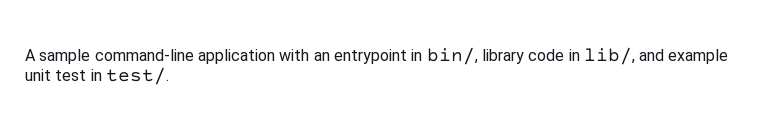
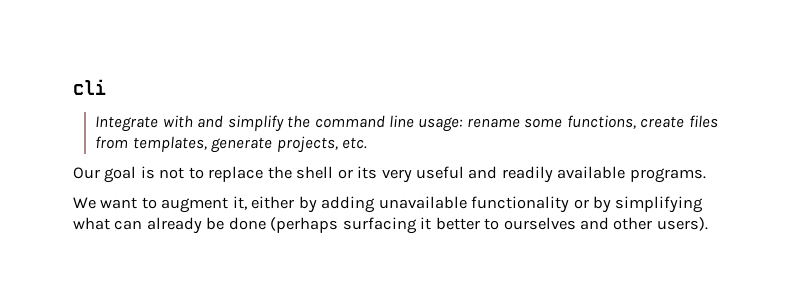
[25,47,729,65] [25,67,169,85] A sample command-line application with an entrypoint in bin/, library code in lib/, and example unit test in test/. -> [73,79,106,95] [95,115,718,132] [95,136,368,153] [73,166,706,183] [73,196,704,213] [73,217,708,234] cli // Integrate with and simplify the command line usage: rename some functions, create files from templates, generate projects, etc. // Our goal is not to replace the shell or its very useful and readily available programs. // We want to augment it, either by adding unavailable functionality or by simplifying what can already be done (perhaps surfacing it better to ourselves and other users).

